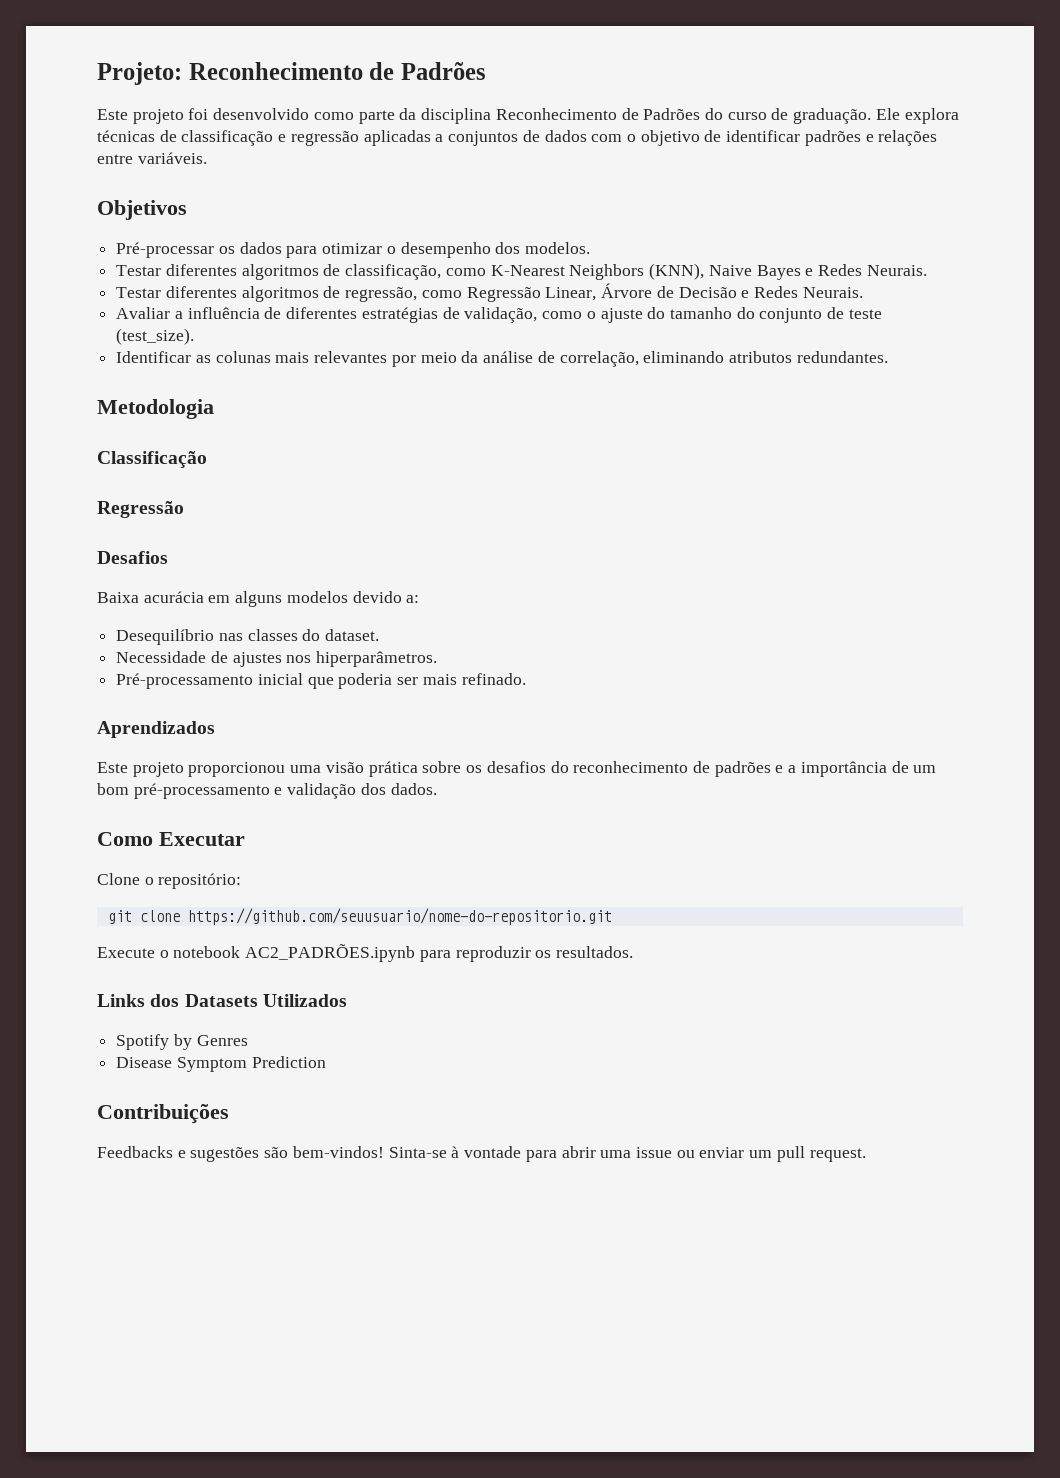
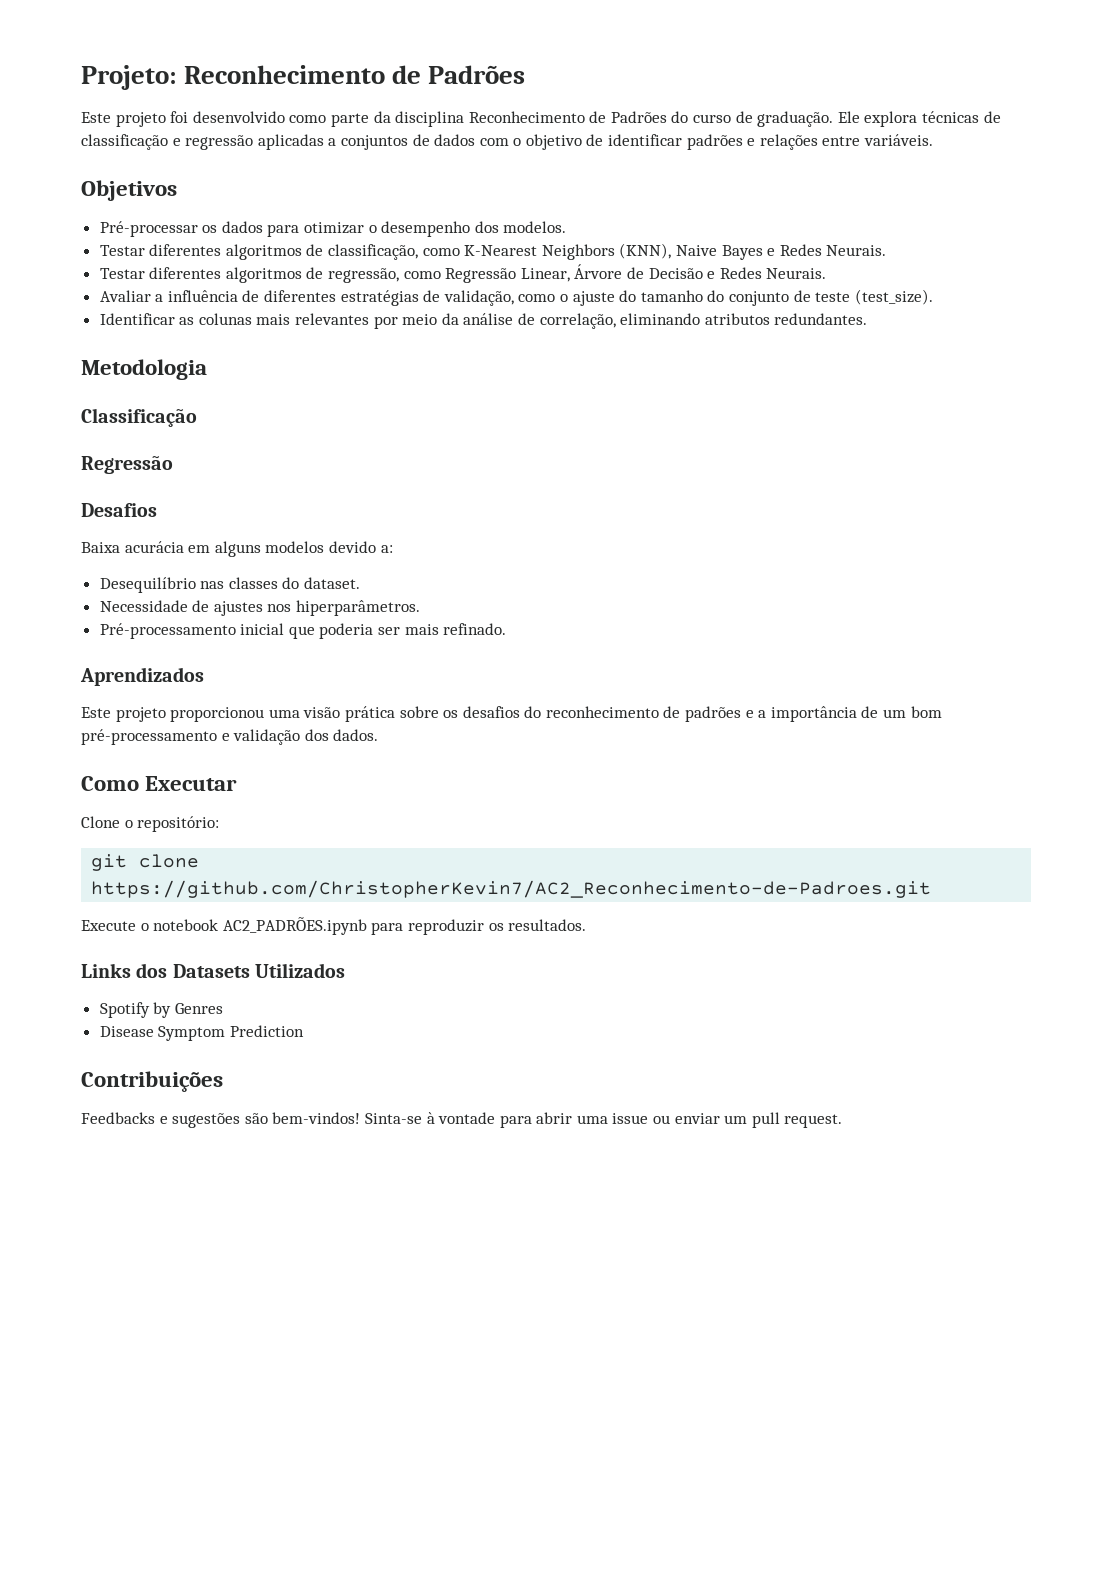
[187,908,612,925] https://github.com/seuusuario/nome-do-repositorio.git -> [91,880,932,898] https://github.com/ChristopherKevin7/AC2_Reconhecimento-de-Padroes.git

